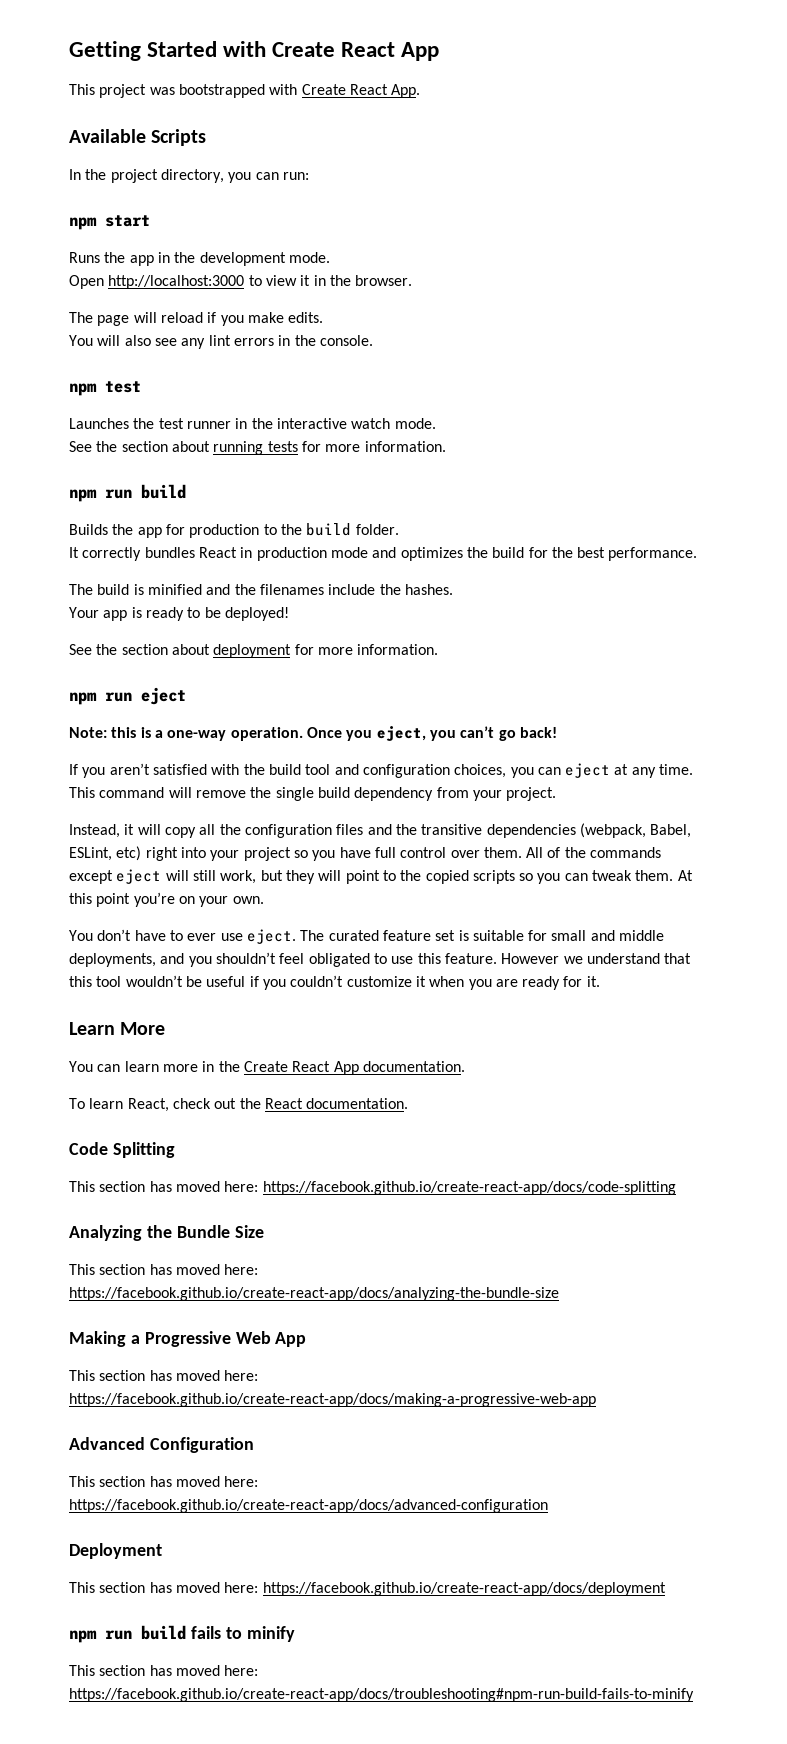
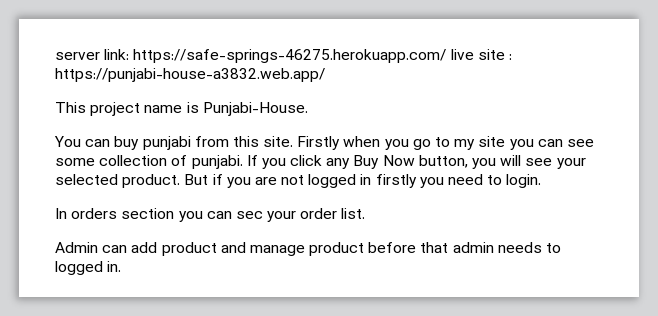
[69,41,440,61] [69,84,421,98] [69,129,207,146] [69,169,309,183] [69,215,150,230] [69,252,330,266] [69,275,413,289] [69,312,324,326] [69,335,373,349] [69,381,141,396] [69,418,436,429] [69,441,446,455] [69,484,186,502] [69,523,399,538] [69,547,698,561] [69,584,453,595] [69,607,289,621] [69,644,439,658] [69,687,186,705] [69,726,557,741] [69,763,694,778] [69,787,557,801] [69,823,692,838] [69,846,662,861] [69,869,693,884] [69,892,264,907] [69,929,665,944] [69,952,692,967] [69,975,600,990] [69,1022,166,1035] [69,1061,465,1075] [69,1098,409,1112] [69,1142,175,1158] [69,1181,676,1195] [69,1225,264,1241] [69,1264,259,1275] [69,1287,559,1301] [69,1331,307,1347] [69,1370,259,1381] [69,1393,596,1407] [69,1437,254,1453] [69,1476,259,1487] [69,1499,548,1513] [69,1543,162,1559] [69,1582,666,1596] [69,1625,295,1643] [69,1665,259,1676] [69,1688,694,1702] Getting Started with Create React App // This project was bootstrapped with Create React App. // Available Scripts // In the project directory, you can run: // npm start // Runs the app in the development mode. // Open http://localhost:3000 to view it in the browser. // The page will reload if you make edits. // You will also see any lint errors in the console. // npm test // Launches the test runner in the interactive watch mode. // See the section about running tests for more information. // npm run build // Builds the app for production to the build folder. // It correctly bundles React in production mode and optimizes the build for the best performance. // The build is minified and the filenames include the hashes. // Your app is ready to be deployed! // See the section about deployment for more information. // npm run eject // Note: this is a one-way operation. Once you eject, you can’t go back! // If you aren’t satisfied with the build tool and configuration choices, you can eject at any time. This command will remove the single build dependency from your project. // Instead, it will copy all the configuration files and the transitive dependencies (webpack, Babel, ESLint, etc) right into your project so you have full control over them. All of the commands except eject will still work, but they will point to the copied scripts so you can tweak them. At this point you’re on your own. // You don’t have to ever use eject. The curated feature set is suitable for small and middle deployments, and you shouldn’t feel obligated to use this feature. However we understand that this tool wouldn’t be useful if you couldn’t customize it when you are ready for it. // Learn More // You can learn more in the Create React App documentation. // To learn React, check out the React documentation. // Code Splitting // This section has moved here: https://facebook.github.io/create-react-app/docs/code-splitting // Analyzing the Bundle Size // This section has moved here: https://facebook.github.io/create-react-app/docs/analyzing-the-bundle-size // Making a Progressive Web App // This section has moved here: https://facebook.github.io/create-react-app/docs/making-a-progressive-web-app // Advanced Configuration // This section has moved here: https://facebook.github.io/create-react-app/docs/advanced-configuration // Deployment // This section has moved here: https://facebook.github.io/create-react-app/docs/deployment // npm run build fails to minify // This section has moved here: https://facebook.github.io/create-react-app/docs/troubleshooting#npm-run-build-fails-to-minify -> [55,49,512,63] [55,68,325,82] [55,102,308,116] [54,136,594,150] [55,155,586,169] [55,174,542,188] [55,208,366,222] [55,242,562,256] [55,261,122,275] server link: https://safe-springs-46275.herokuapp.com/ live site : https://punjabi-house-a3832.web.app/ // This project name is Punjabi-House. // You can buy punjabi from this site. Firstly when you go to my site you can see some collection of punjabi. If you click any Buy Now button, you will see your selected product. But if you are not logged in firstly you need to login. // In orders section you can sec your order list. // Admin can add product and manage product before that admin needs to logged in.

